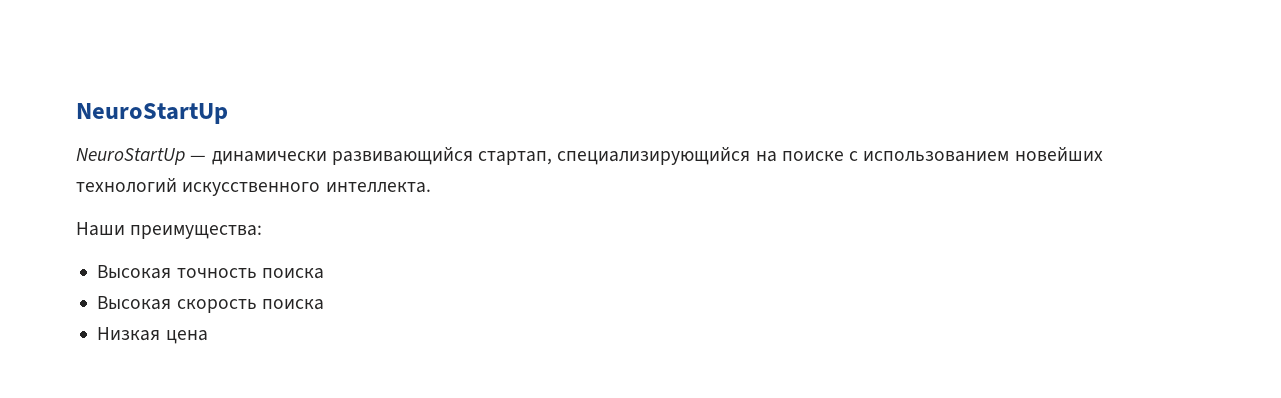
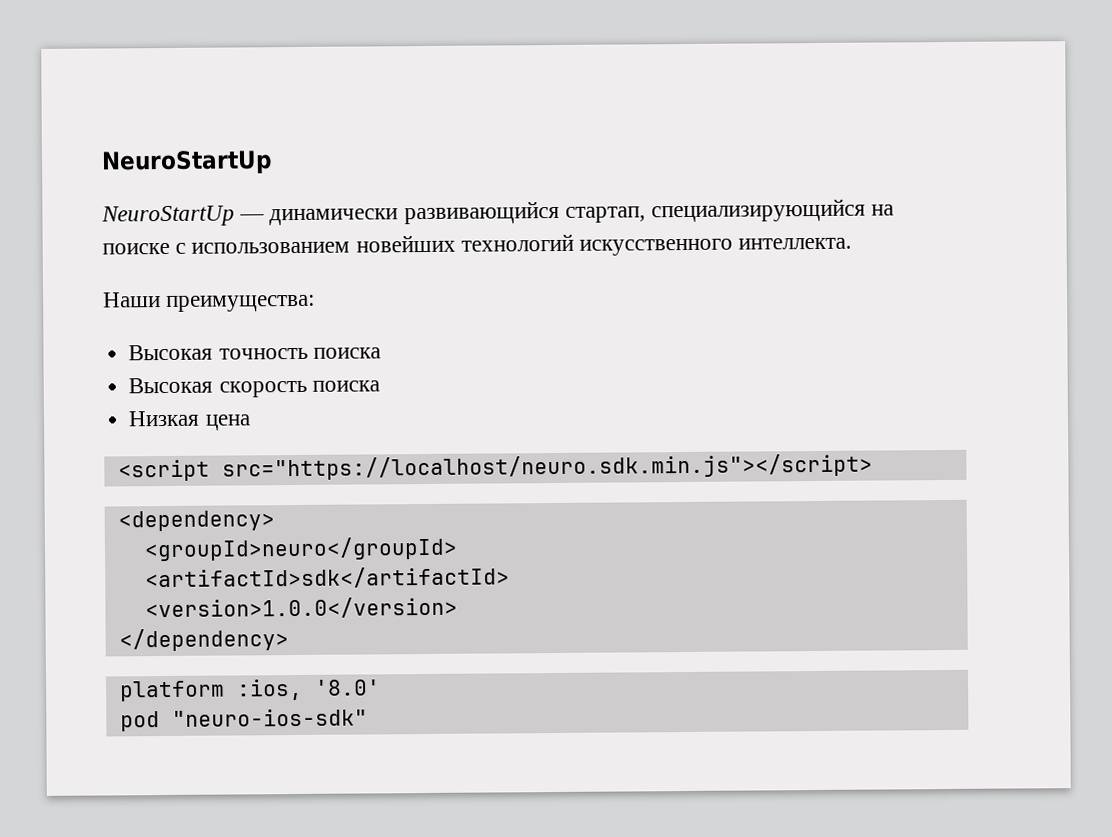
(208, 337) none -> [117,453,873,482] [117,510,275,532] [143,536,458,562] [144,566,510,590] [144,596,458,620] [118,628,289,652] [119,678,381,702] [119,708,368,732] // <script src="https://localhost/neuro.sdk.min.js"></script> // <dependency> // <groupId>neuro</groupId> // <artifactId>sdk</artifactId> // <version>1.0.0</version> // </dependency> // platform :ios, '8.0' // pod "neuro-ios-sdk"

